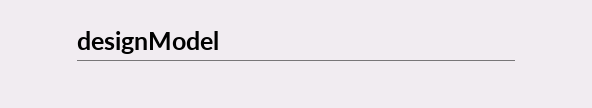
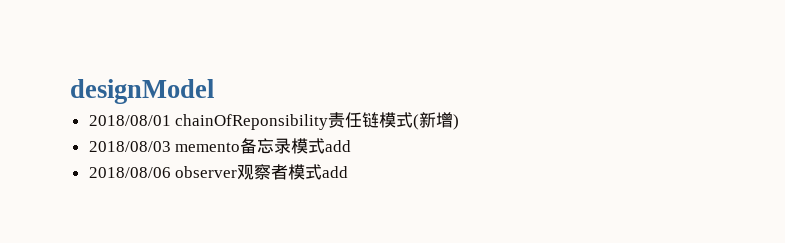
(219, 42) none -> [88,112,460,130] [88,138,352,154] [88,164,349,180] // 2018/08/01 chainOfReponsibility责任链模式(新增) // 2018/08/03 memento备忘录模式add // 2018/08/06 observer观察者模式add

